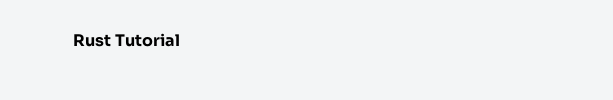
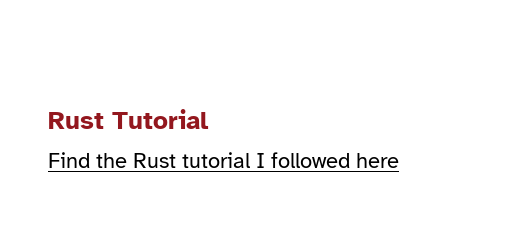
(181, 40) none -> [48,152,399,168] // Find the Rust tutorial I followed here

